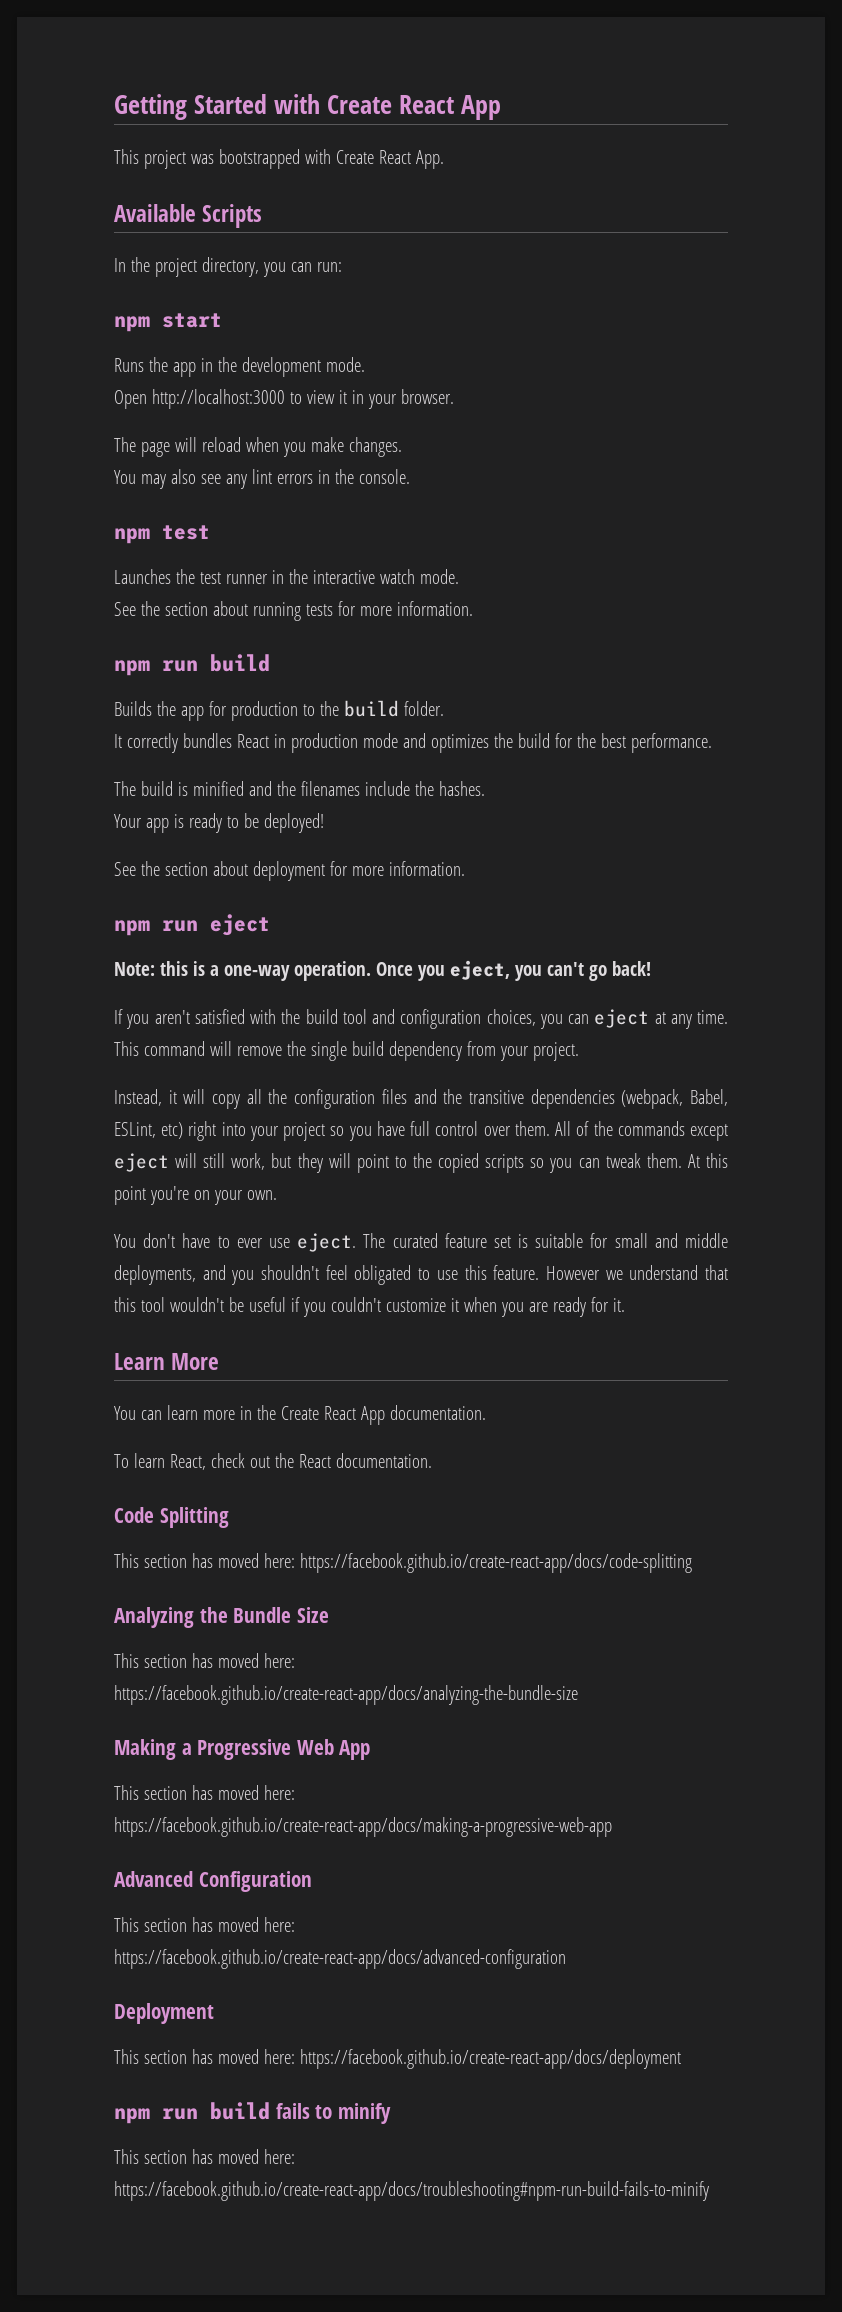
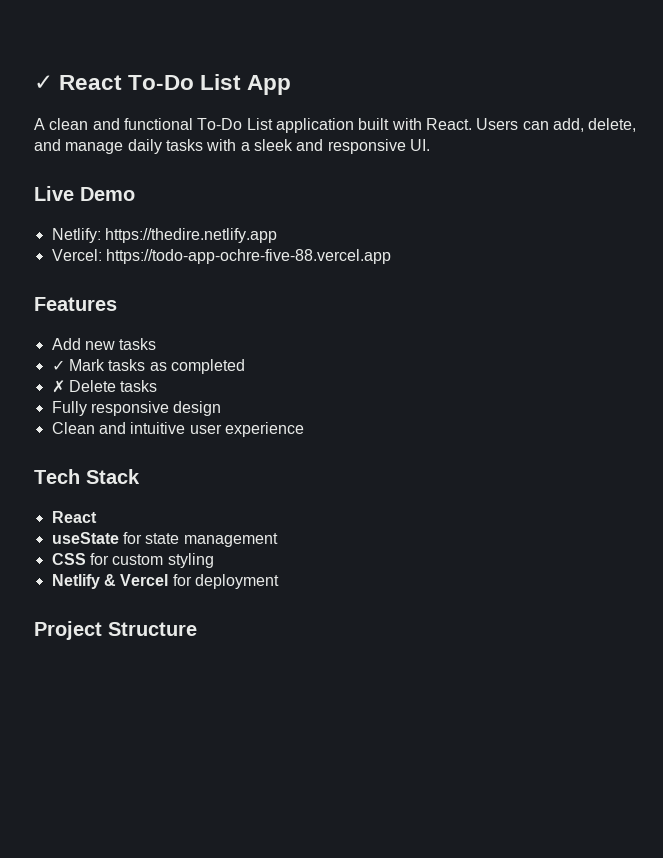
[114,94,502,120] [114,149,444,169] [114,204,263,228] [114,257,342,277] [114,313,222,332] [114,357,365,377] [114,389,454,409] [114,437,402,457] [114,469,410,489] [114,525,210,544] [114,569,459,584] [114,601,473,621] [114,654,270,676] [114,700,444,721] [114,733,712,753] [114,781,485,796] [114,813,324,833] [114,861,465,881] [114,914,270,936] [114,960,651,981] [114,1009,728,1029] [114,1041,579,1061] [114,1089,728,1109] [114,1121,729,1141] [114,1153,728,1173] [114,1186,277,1205] [114,1233,728,1252] [114,1265,728,1285] [114,1297,625,1317] [114,1353,220,1370] [114,1405,486,1425] [114,1453,432,1470] [114,1507,229,1528] [114,1553,692,1573] [114,1607,329,1628] [114,1653,295,1668] [114,1685,578,1705] [114,1739,371,1760] [114,1785,295,1800] [114,1817,612,1837] [114,1871,312,1892] [114,1917,295,1932] [114,1949,566,1969] [114,2003,214,2024] [114,2049,681,2069] [114,2102,391,2124] [114,2149,295,2164] [114,2181,709,2201] Getting Started with Create React App // This project was bootstrapped with Create React App. // Available Scripts // In the project directory, you can run: // npm start // Runs the app in the development mode. // Open http://localhost:3000 to view it in your browser. // The page will reload when you make changes. // You may also see any lint errors in the console. // npm test // Launches the test runner in the interactive watch mode. // See the section about running tests for more information. // npm run build // Builds the app for production to the build folder. // It correctly bundles React in production mode and optimizes the build for the best performance. // The build is minified and the filenames include the hashes. // Your app is ready to be deployed! // See the section about deployment for more information. // npm run eject // Note: this is a one-way operation. Once you eject, you can't go back! // If you aren't satisfied with the build tool and configuration choices, you can eject at any time. This command will remove the single build dependency from your project. // Instead, it will copy all the configuration files and the transitive dependencies (webpack, Babel, ESLint, etc) right into your project so you have full control over them. All of the commands except eject will still work, but they will point to the copied scripts so you can tweak them. At this point you're on your own. // You don't have to ever use eject. The curated feature set is suitable for small and middle deployments, and you shouldn't feel obligated to use this feature. However we understand that this tool wouldn't be useful if you couldn't customize it when you are ready for it. // Learn More // You can learn more in the Create React App documentation. // To learn React, check out the React documentation. // Code Splitting // This section has moved here: https://facebook.github.io/create-react-app/docs/code-splitting // Analyzing the Bundle Size // This section has moved here: https://facebook.github.io/create-react-app/docs/analyzing-the-bundle-size // Making a Progressive Web App // This section has moved here: https://facebook.github.io/create-react-app/docs/making-a-progressive-web-app // Advanced Configuration // This section has moved here: https://facebook.github.io/create-react-app/docs/advanced-configuration // Deployment // This section has moved here: https://facebook.github.io/create-react-app/docs/deployment // npm run build fails to minify // This section has moved here: https://facebook.github.io/create-react-app/docs/troubleshooting#npm-run-build-fails-to-minify -> [34,74,292,95] [34,118,637,133] [34,139,430,154] [34,186,135,201] [51,228,277,243] [51,249,391,264] [34,297,117,311] [51,338,157,350] [51,359,245,374] [51,380,158,393] [51,401,222,416] [51,422,304,437] [34,469,140,484] [51,511,97,523] [51,532,278,547] [51,553,214,568] [51,574,279,589] [34,621,197,640] ✓ React To-Do List App // A clean and functional To-Do List application built with React. Users can add, delete, and manage daily tasks with a sleek and responsive UI. // Live Demo // Netlify: https://thedire.netlify.app // Vercel: https://todo-app-ochre-five-88.vercel.app // Features // Add new tasks // ✓ Mark tasks as completed // ✗ Delete tasks // Fully responsive design // Clean and intuitive user experience // Tech Stack // React // useState for state management // CSS for custom styling // Netlify & Vercel for deployment // Project Structure

